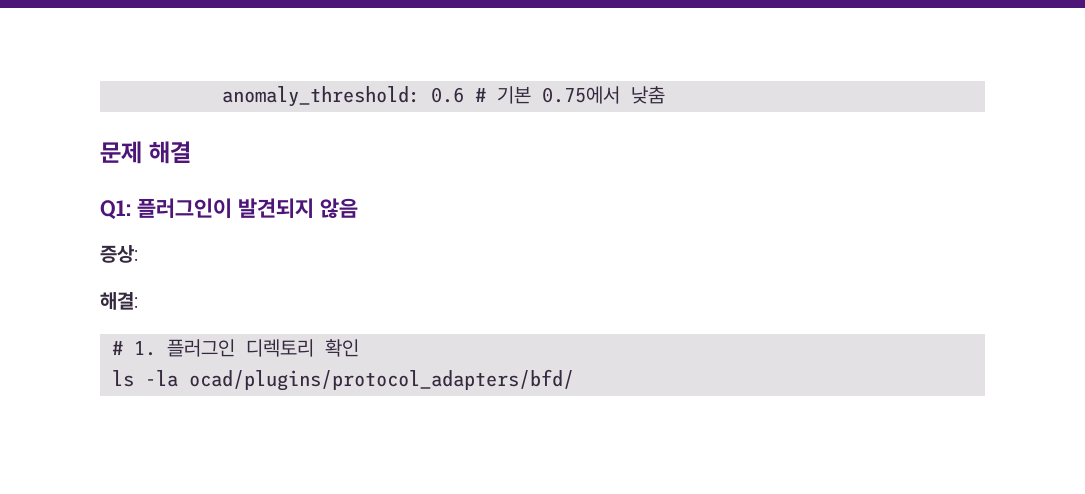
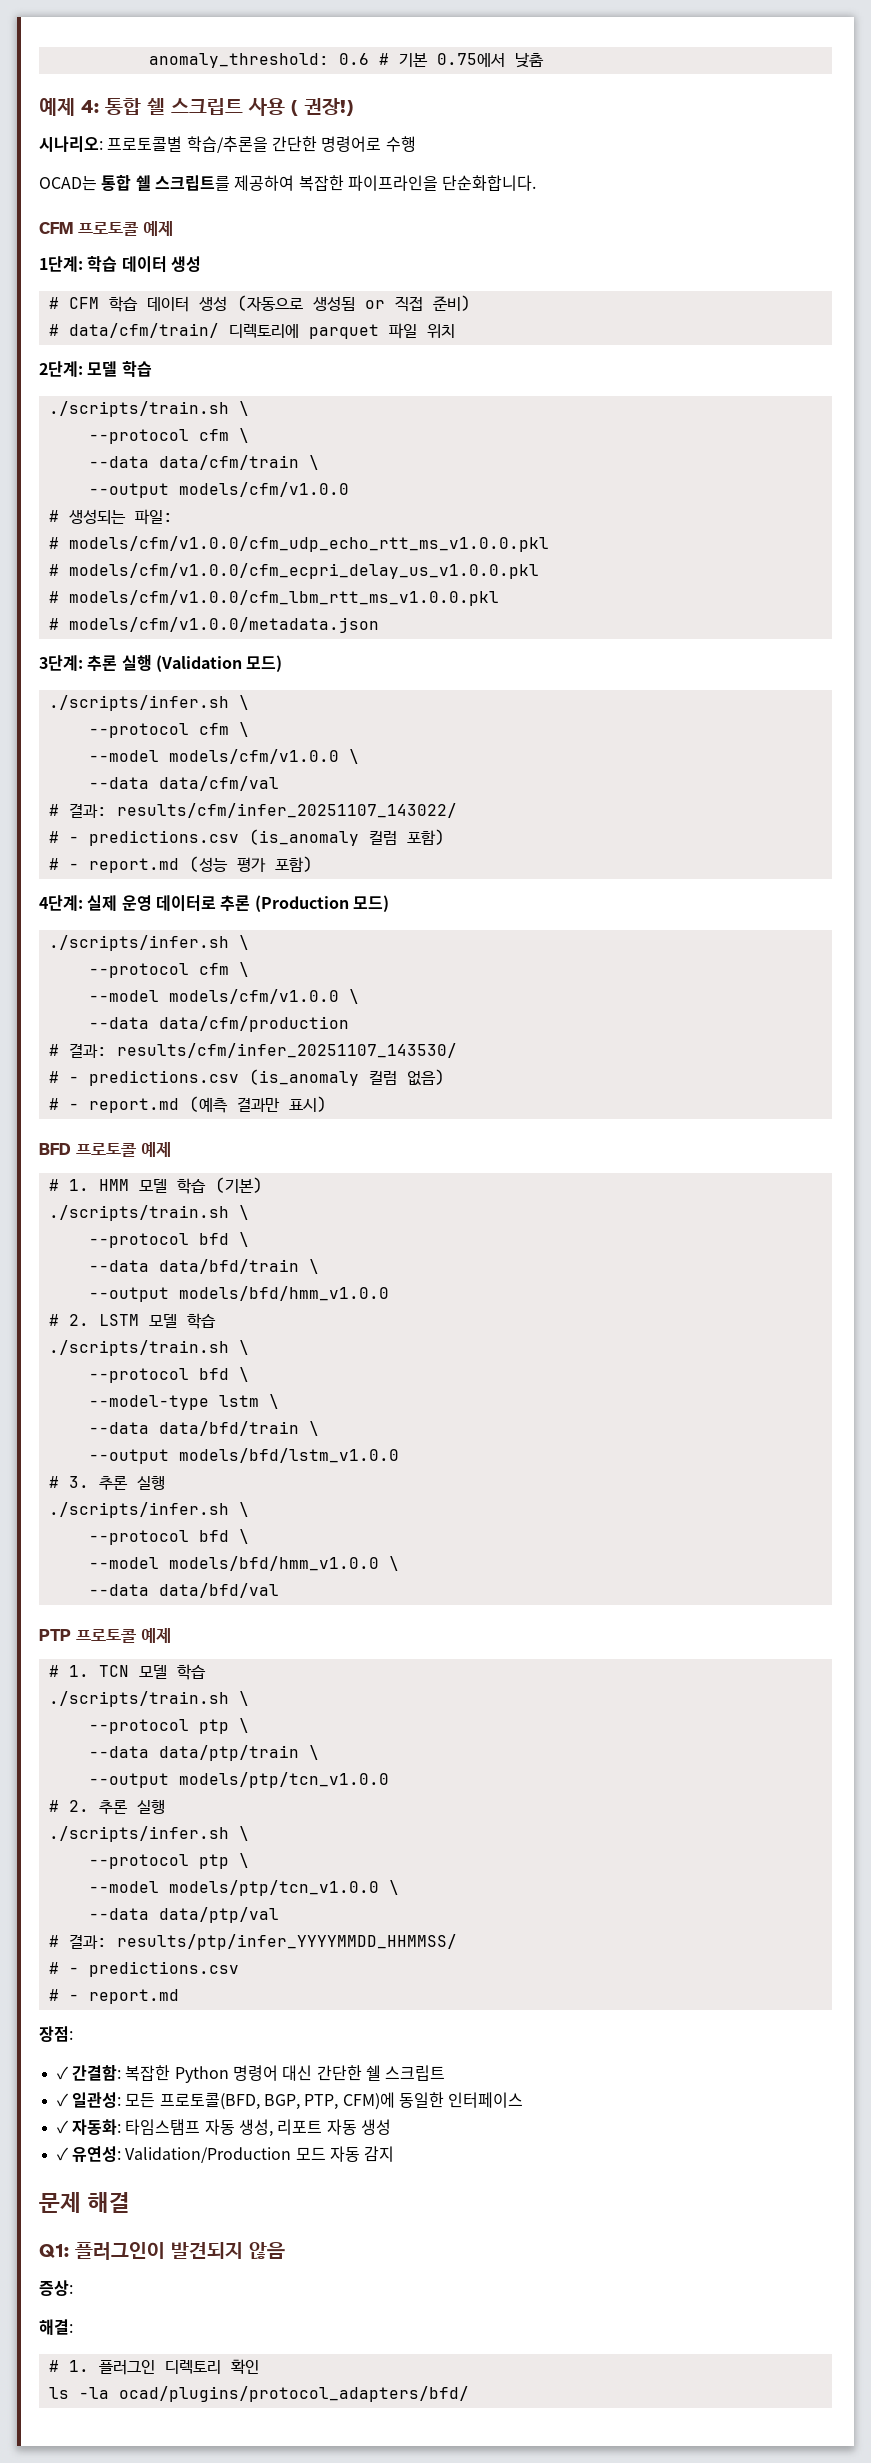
(665, 95) none -> [39,98,353,116] [39,136,416,153] [39,175,537,191] [39,221,173,236] [39,256,201,273] [48,295,471,312] [48,323,455,339] [39,361,152,377] [48,401,249,417] [88,428,249,444] [88,455,319,470] [88,482,349,498] [48,509,173,525] [48,536,549,552] [48,563,539,579] [48,590,499,606] [48,617,379,633] [39,654,283,672] [48,695,249,711] [88,722,249,738] [88,749,359,764] [88,776,279,791] [48,803,457,818] [48,829,445,846] [48,856,313,873] [39,895,389,912] [48,935,249,951] [88,962,249,978] [88,989,359,1004] [88,1016,349,1032] [48,1043,457,1058] [48,1069,445,1086] [48,1096,327,1113] [39,1142,171,1157] [48,1177,263,1194] [48,1205,249,1221] [88,1232,249,1248] [88,1259,319,1274] [88,1286,389,1302] [48,1313,216,1329] [48,1340,249,1356] [88,1367,249,1383] [88,1394,279,1410] [88,1421,319,1436] [88,1448,399,1464] [48,1475,165,1490] [48,1502,249,1518] [88,1529,249,1545] [88,1556,399,1571] [88,1583,279,1598] [39,1628,171,1643] [48,1664,206,1680] [48,1691,249,1707] [88,1718,249,1734] [88,1745,319,1761] [88,1772,389,1788] [48,1799,165,1814] [48,1826,249,1842] [88,1853,249,1869] [88,1880,399,1896] [88,1907,279,1923] [48,1934,457,1950] [48,1961,239,1977] [48,1989,179,2004] [39,2026,73,2042] [56,2065,446,2083] [56,2092,524,2110] [56,2119,391,2137] [56,2146,395,2163] // 예제 4: 통합 쉘 스크립트 사용 ( 권장!) // 시나리오: 프로토콜별 학습/추론을 간단한 명령어로 수행 // OCAD는 통합 쉘 스크립트를 제공하여 복잡한 파이프라인을 단순화합니다. // CFM 프로토콜 예제 // 1단계: 학습 데이터 생성 // # CFM 학습 데이터 생성 (자동으로 생성됨 or 직접 준비) // # data/cfm/train/ 디렉토리에 parquet 파일 위치 // 2단계: 모델 학습 // ./scripts/train.sh \ // --protocol cfm \ // --data data/cfm/train \ // --output models/cfm/v1.0.0 // # 생성되는 파일: // # models/cfm/v1.0.0/cfm_udp_echo_rtt_ms_v1.0.0.pkl // # models/cfm/v1.0.0/cfm_ecpri_delay_us_v1.0.0.pkl // # models/cfm/v1.0.0/cfm_lbm_rtt_ms_v1.0.0.pkl // # models/cfm/v1.0.0/metadata.json // 3단계: 추론 실행 (Validation 모드) // ./scripts/infer.sh \ // --protocol cfm \ // --model models/cfm/v1.0.0 \ // --data data/cfm/val // # 결과: results/cfm/infer_20251107_143022/ // # - predictions.csv (is_anomaly 컬럼 포함) // # - report.md (성능 평가 포함) // 4단계: 실제 운영 데이터로 추론 (Production 모드) // ./scripts/infer.sh \ // --protocol cfm \ // --model models/cfm/v1.0.0 \ // --data data/cfm/production // # 결과: results/cfm/infer_20251107_143530/ // # - predictions.csv (is_anomaly 컬럼 없음) // # - report.md (예측 결과만 표시) // BFD 프로토콜 예제 // # 1. HMM 모델 학습 (기본) // ./scripts/train.sh \ // --protocol bfd \ // --data data/bfd/train \ // --output models/bfd/hmm_v1.0.0 // # 2. LSTM 모델 학습 // ./scripts/train.sh \ // --protocol bfd \ // --model-type lstm \ // --data data/bfd/train \ // --output models/bfd/lstm_v1.0.0 // # 3. 추론 실행 // ./scripts/infer.sh \ // --protocol bfd \ // --model models/bfd/hmm_v1.0.0 \ // --data data/bfd/val // PTP 프로토콜 예제 // # 1. TCN 모델 학습 // ./scripts/train.sh \ // --protocol ptp \ // --data data/ptp/train \ // --output models/ptp/tcn_v1.0.0 // # 2. 추론 실행 // ./scripts/infer.sh \ // --protocol ptp \ // --model models/ptp/tcn_v1.0.0 \ // --data data/ptp/val // # 결과: results/ptp/infer_YYYYMMDD_HHMMSS/ // # - predictions.csv // # - report.md // 장점: // ✓ 간결함: 복잡한 Python 명령어 대신 간단한 쉘 스크립트 // ✓ 일관성: 모든 프로토콜(BFD, BGP, PTP, CFM)에 동일한 인터페이스 // ✓ 자동화: 타임스탬프 자동 생성, 리포트 자동 생성 // ✓ 유연성: Validation/Production 모드 자동 감지

